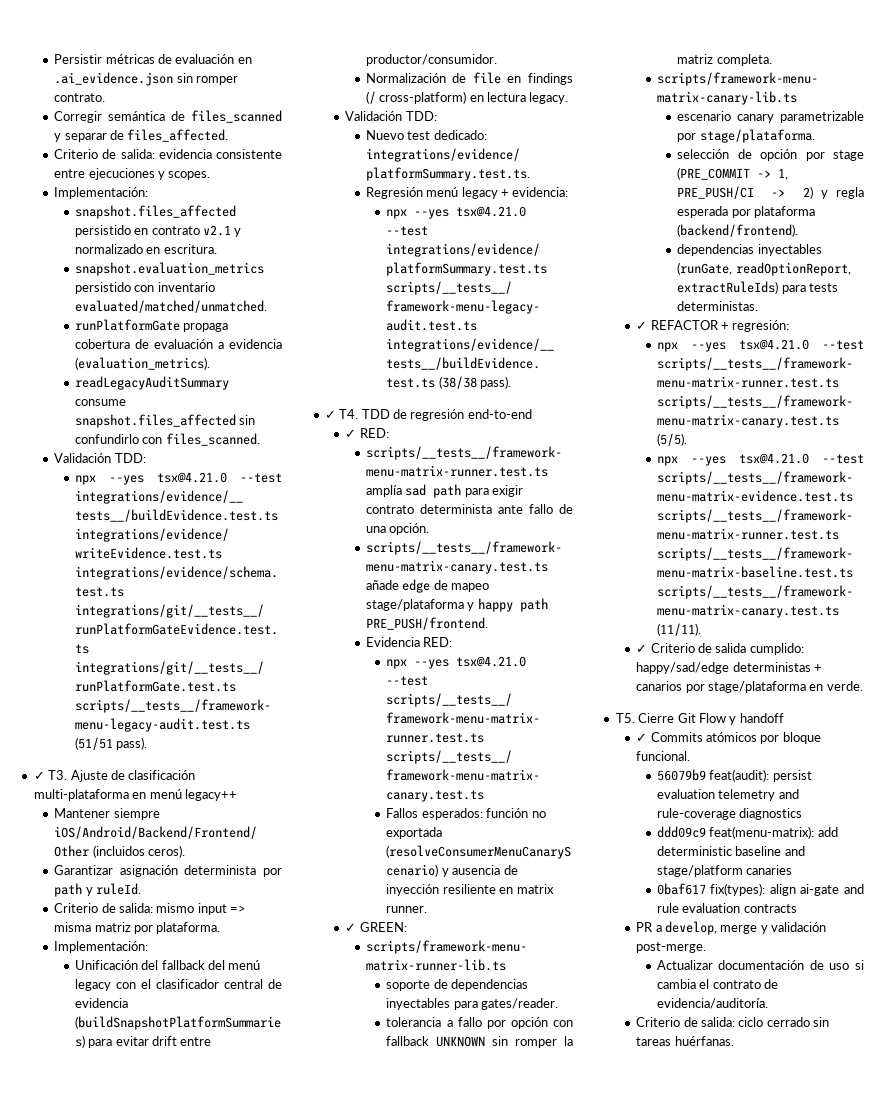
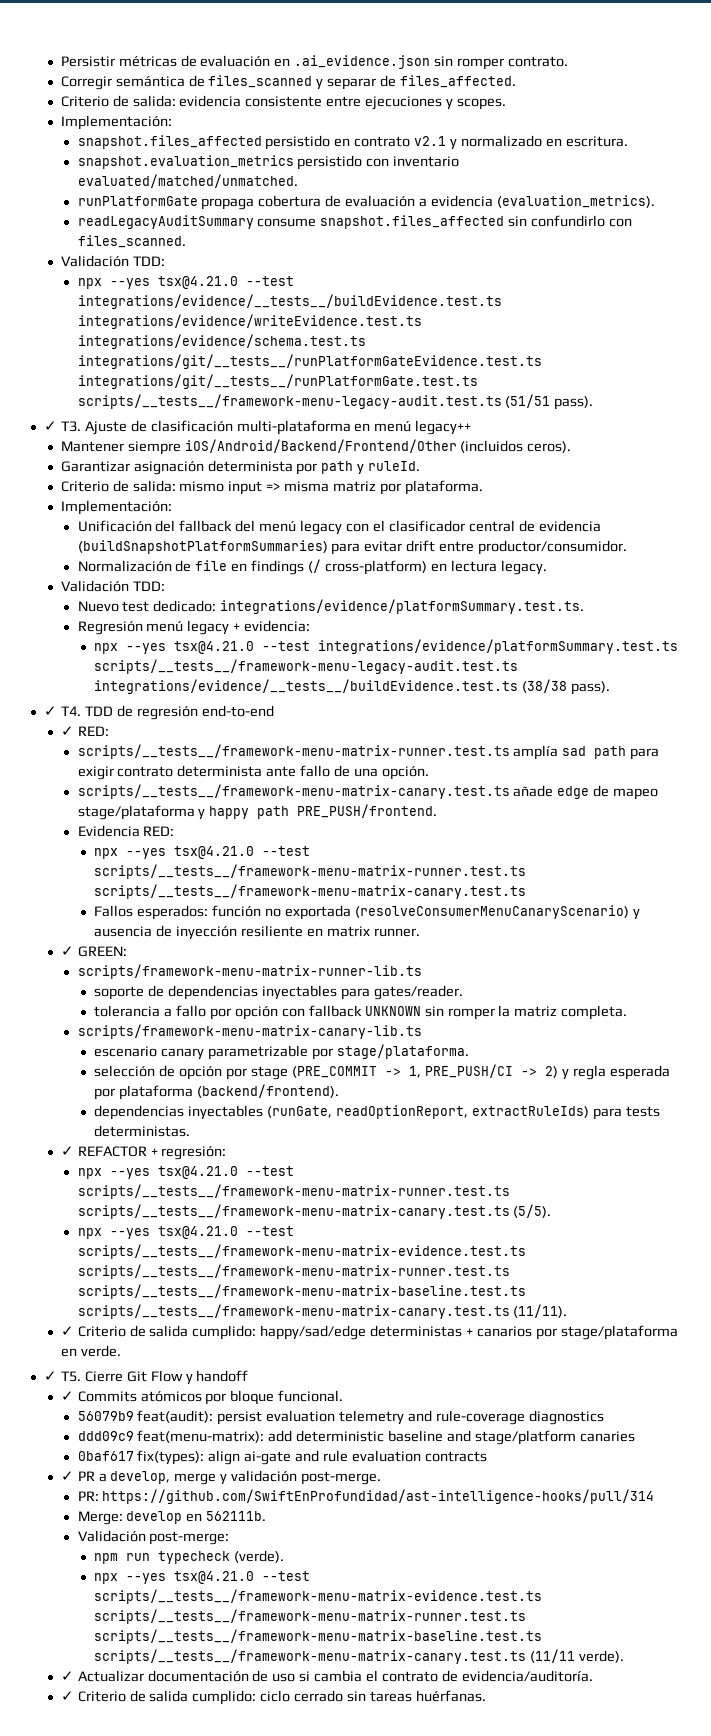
(863, 686) none -> [43,1371,57,1381] ✓
(797, 908) none -> [60,1471,74,1481] ✓
(707, 947) none -> [77,1489,655,1504] [77,1511,267,1525] [77,1530,230,1545] [94,1550,285,1564] [94,1571,311,1584] [94,1589,543,1604] [94,1609,527,1624] [94,1629,543,1644] [94,1649,625,1664] [60,1671,74,1681] PR: https://github.com/SwiftEnProfundidad/ast-intelligence-hooks/pull/314 // Merge: develop en 562111b. // Validación post-merge: // npm run typecheck (verde). // npx --yes tsx@4.21.0 --test scripts/__tests__/framework-menu-matrix-evidence.test.ts scripts/__tests__/framework-menu-matrix-runner.test.ts scripts/__tests__/framework-menu-matrix-baseline.test.ts scripts/__tests__/framework-menu-matrix-canary.test.ts (11/11 verde). // ✓
[636,1017,736,1027] Criterio de salida: -> [60,1690,257,1705] ✓ Criterio de salida cumplido:

